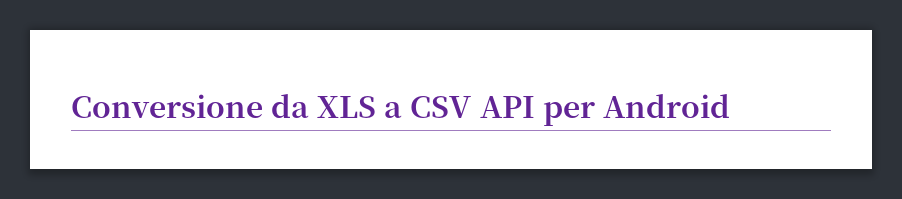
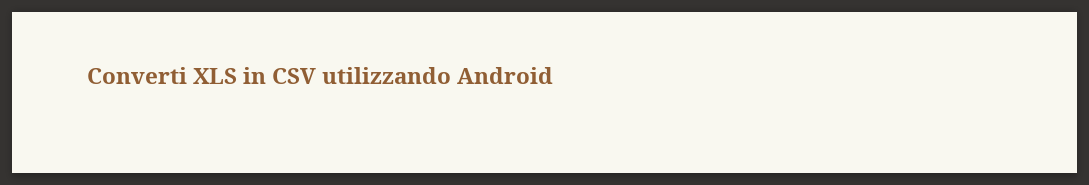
[71,94,595,126] Conversione da XLS a CSV API per -> [87,67,452,84] Converti XLS in CSV utilizzando

